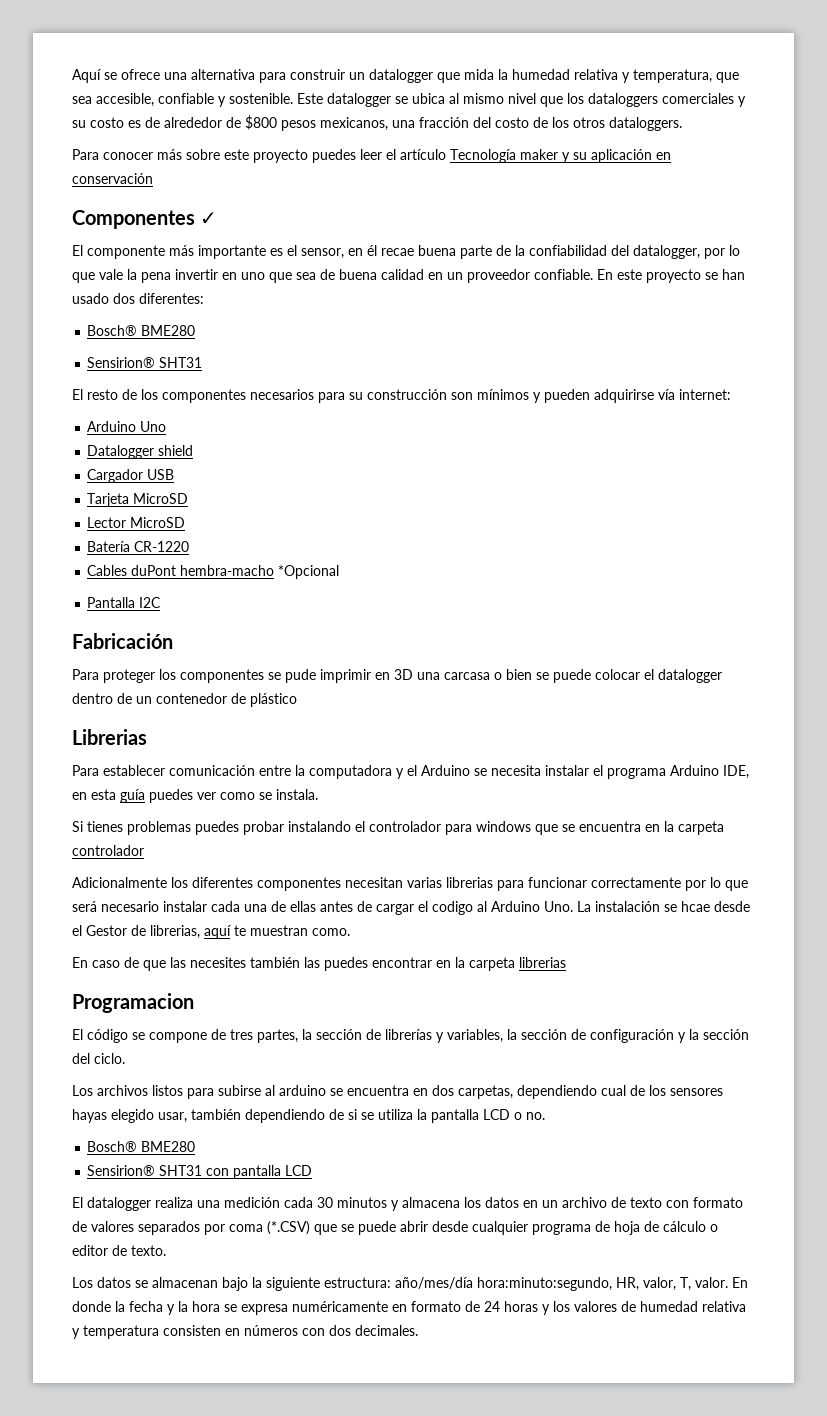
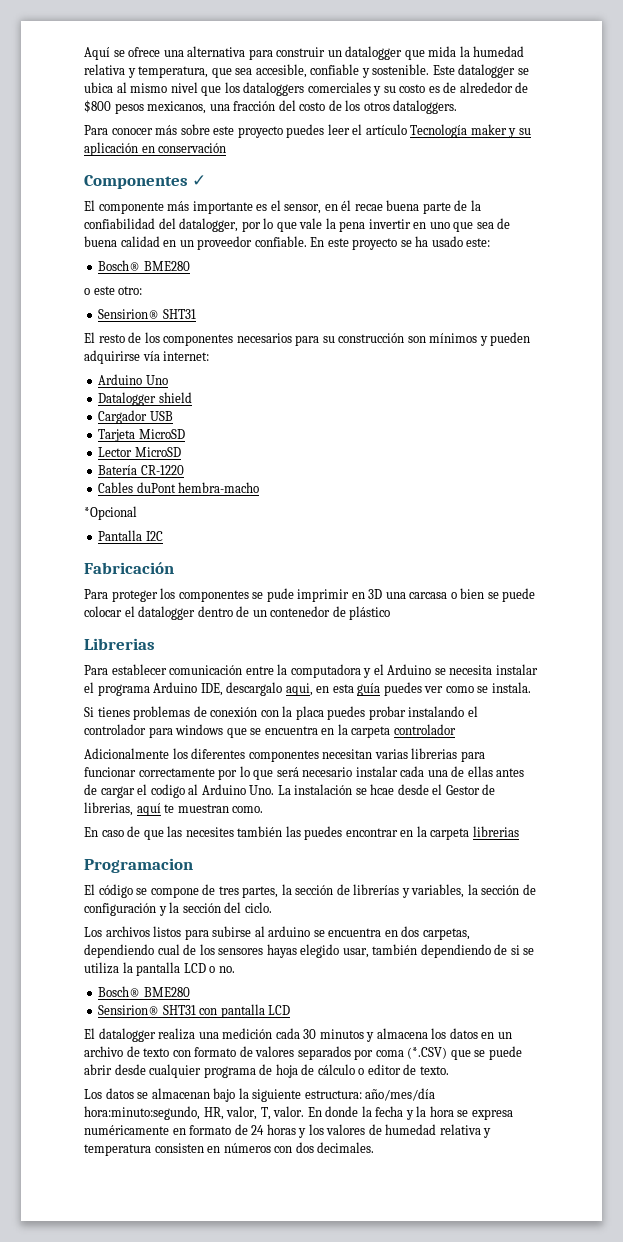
[722,269,745,280] [72,293,204,304] [87,325,196,336] han usado dos diferentes: // Bosch® BME280 -> [415,236,491,247] [98,260,190,271] [84,286,143,295] ha usado este: // Bosch® BME280 // o este otro:
(275, 570) none -> (260, 487) //
(749, 772) none -> [226,682,313,696] descargalo aqui,
(191, 828) none -> [193,706,324,720] de conexión con la placa

